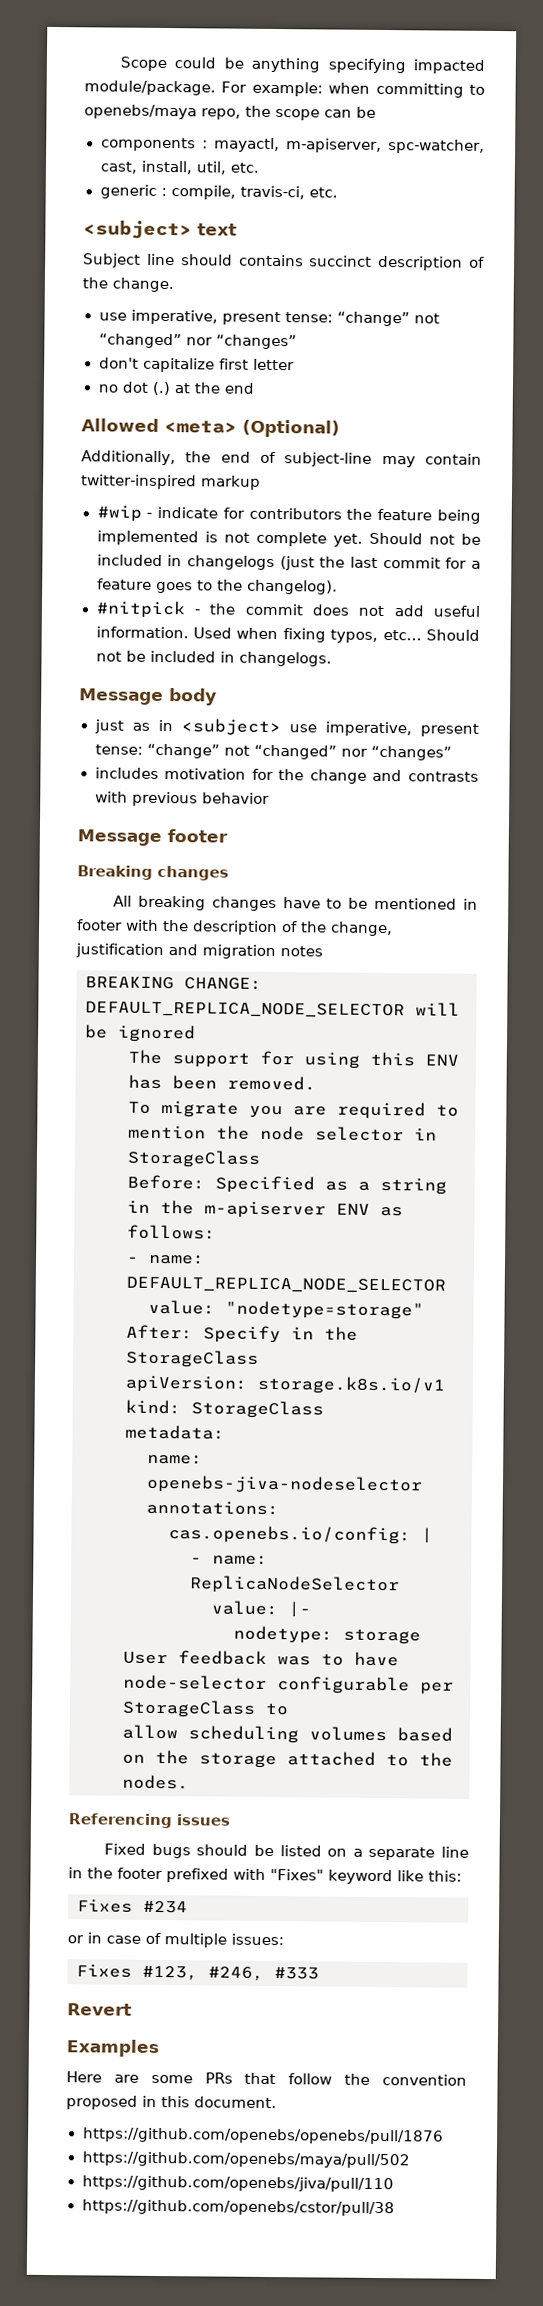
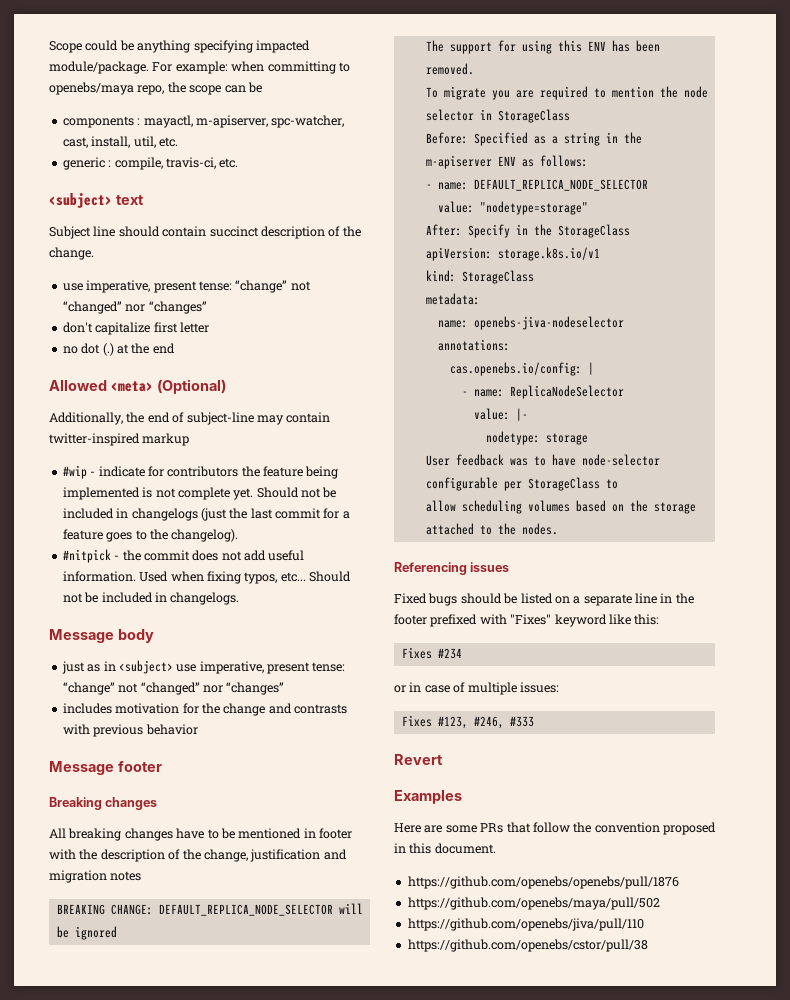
[238,254,304,267] contains -> [162,226,207,237] contain

